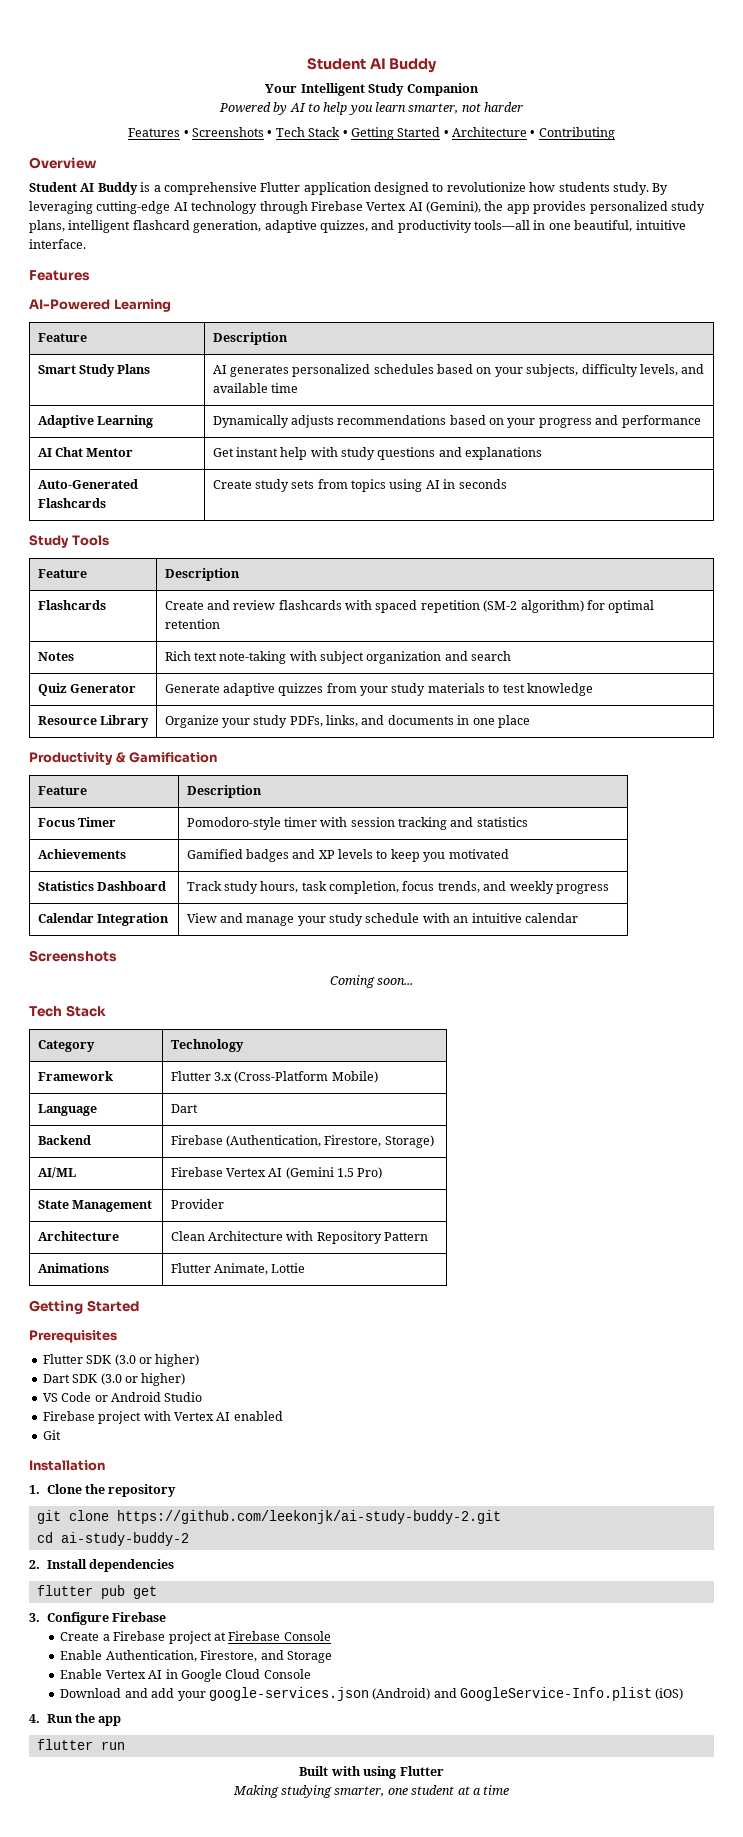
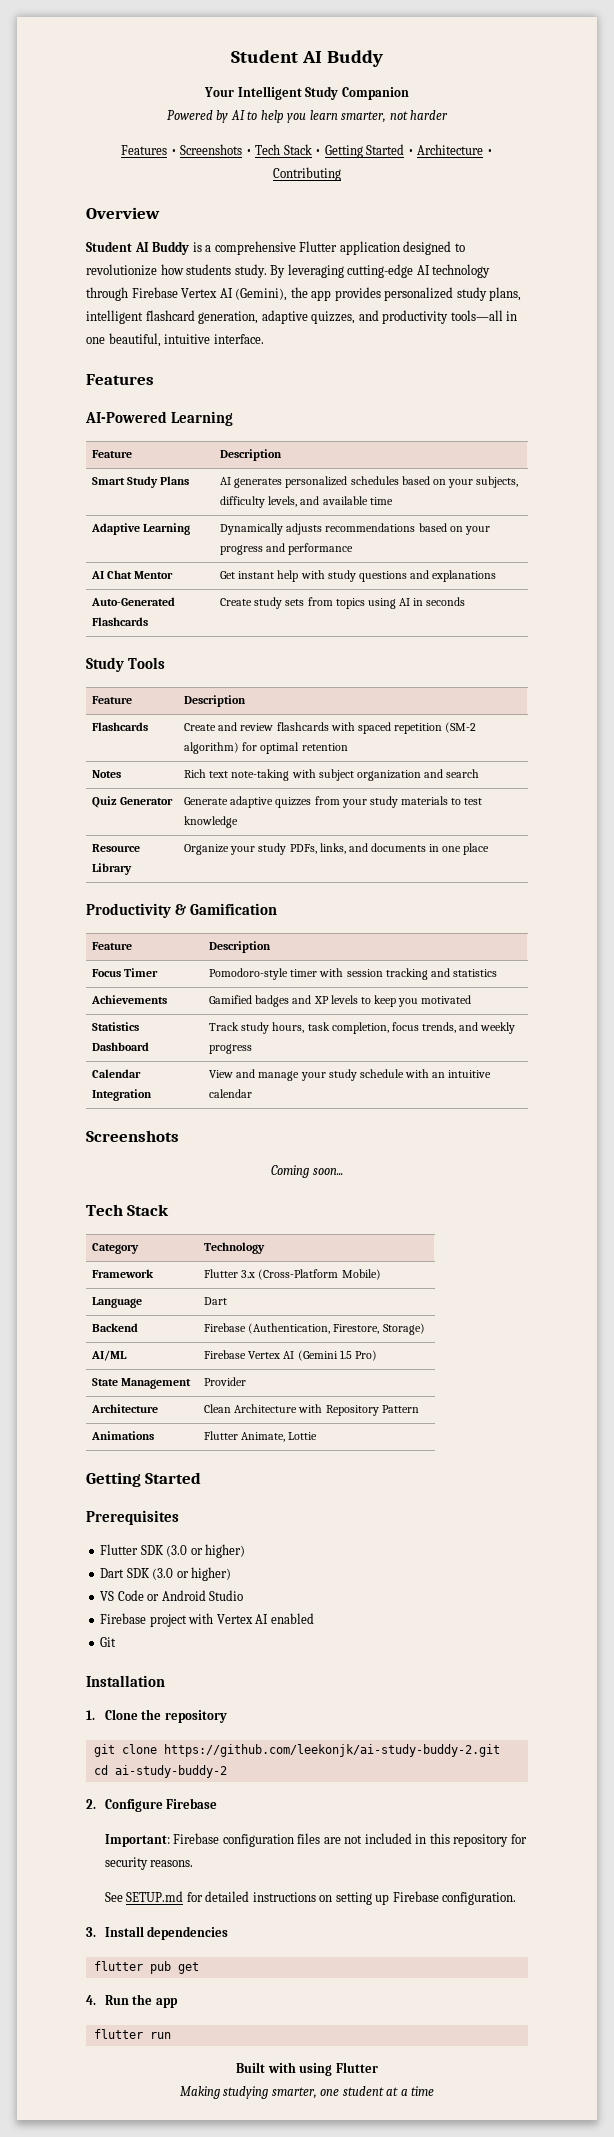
(40, 1564) none -> [104,1798,218,1812] [104,1833,527,1847] [104,1857,194,1870] [104,1891,517,1905] [86,1927,96,1937] Configure Firebase // Important: Firebase configuration files are not included in this repository for security reasons. // See SETUP.md for detailed instructions on setting up Firebase configuration. // 3.
[29,1612,167,1625] [60,1631,331,1644] [60,1650,332,1663] [60,1669,311,1682] [60,1687,684,1701] // 3. Configure Firebase // Create a Firebase project at Firebase Console // Enable Authentication, Firestore, and Storage // Enable Vertex AI in Google Cloud Console // Download and add your google-services.json (Android) and GoogleService-Info.plist (iOS) -> (199, 1968) none

